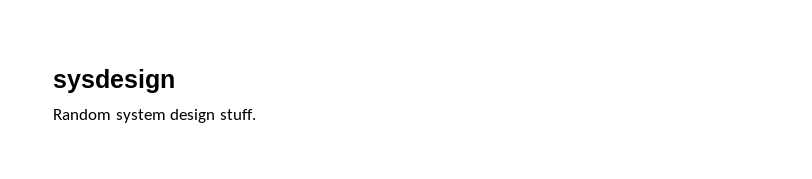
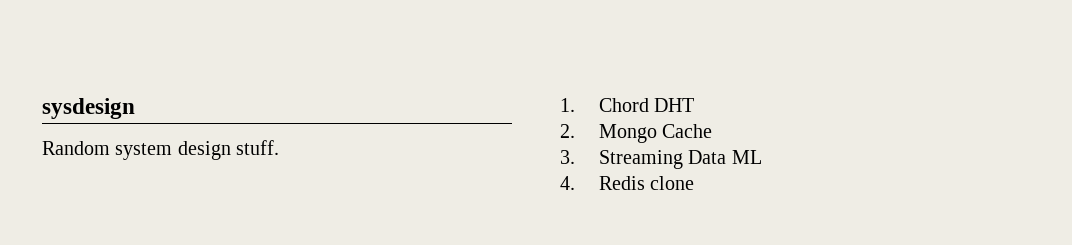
(256, 114) none -> [560,98,695,112] [560,124,713,143] [560,150,762,169] [560,176,695,190] // 1. Chord DHT // 2. Mongo Cache // 3. Streaming Data ML // 4. Redis clone

